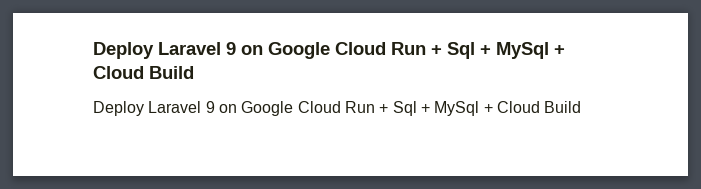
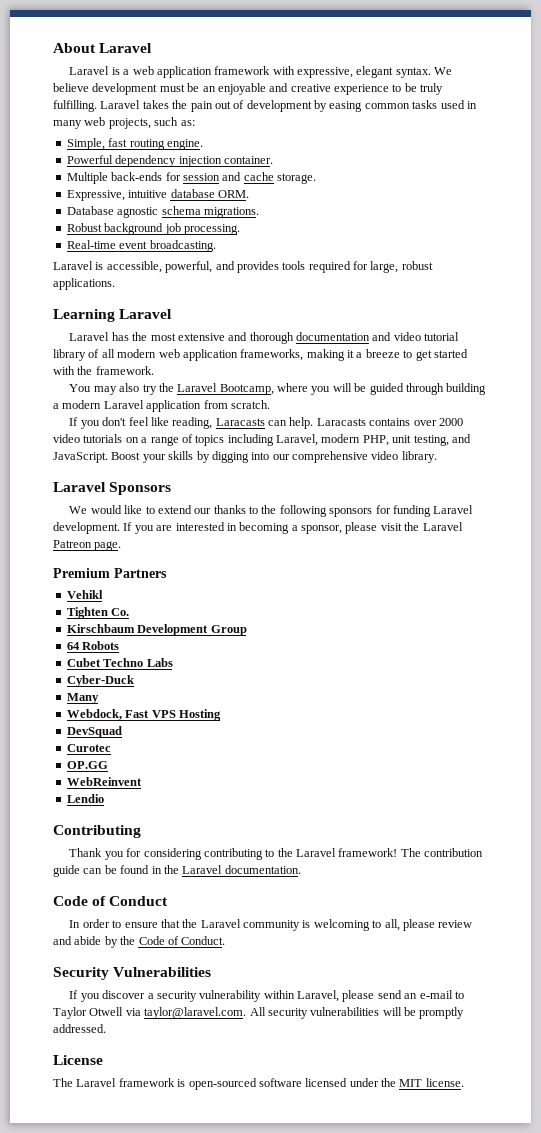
[93,42,565,59] [93,66,194,79] [93,101,582,116] Deploy Laravel 9 on Google Cloud Run + Sql + MySql + Cloud Build // Deploy Laravel 9 on Google Cloud Run + Sql + MySql + Cloud Build -> [53,43,153,53] [69,66,453,78] [53,83,444,95] [53,100,477,112] [53,117,195,129] [66,138,203,150] [66,155,273,167] [66,172,316,184] [66,189,249,201] [66,206,259,218] [66,223,240,235] [66,240,216,252] [53,261,433,273] [53,278,115,290] [53,309,173,322] [69,332,460,344] [53,349,468,361] [53,366,154,375] [69,383,487,395] [53,400,270,412] [69,417,463,429] [53,434,471,446] [53,451,437,463] [53,482,172,495] [69,505,474,517] [53,522,463,534] [53,540,122,551] [53,568,167,578] [66,590,103,599] [66,607,130,619] [66,624,247,636] [66,641,120,650] [66,658,173,667] [66,675,134,687] [66,693,99,704] [66,709,221,721] [66,726,122,738] [66,744,111,752] [66,761,108,769] [66,777,142,786] [66,794,104,803] [53,825,141,838] [69,848,484,860] [53,865,301,877] [53,896,169,906] [69,919,473,931] [53,936,226,948] [53,967,212,980] [69,990,464,1002] [53,1007,465,1019] [53,1024,106,1033] [53,1055,103,1065] [53,1078,464,1090] About Laravel // Laravel is a web application framework with expressive, elegant syntax. We believe development must be an enjoyable and creative experience to be truly fulfilling. Laravel takes the pain out of development by easing common tasks used in many web projects, such as: // Simple, fast routing engine. // Powerful dependency injection container. // Multiple back-ends for session and cache storage. // Expressive, intuitive database ORM. // Database agnostic schema migrations. // Robust background job processing. // Real-time event broadcasting. // Laravel is accessible, powerful, and provides tools required for large, robust applications. // Learning Laravel // Laravel has the most extensive and thorough documentation and video tutorial library of all modern web application frameworks, making it a breeze to get started with the framework. // You may also try the Laravel Bootcamp, where you will be guided through building a modern Laravel application from scratch. // If you don't feel like reading, Laracasts can help. Laracasts contains over 2000 video tutorials on a range of topics including Laravel, modern PHP, unit testing, and JavaScript. Boost your skills by digging into our comprehensive video library. // Laravel Sponsors // We would like to extend our thanks to the following sponsors for funding Laravel development. If you are interested in becoming a sponsor, please visit the Laravel Patreon page. // Premium Partners // Vehikl // Tighten Co. // Kirschbaum Development Group // 64 Robots // Cubet Techno Labs // Cyber-Duck // Many // Webdock, Fast VPS Hosting // DevSquad // Curotec // OP.GG // WebReinvent // Lendio // Contributing // Thank you for considering contributing to the Laravel framework! The contribution guide can be found in the Laravel documentation. // Code of Conduct // In order to ensure that the Laravel community is welcoming to all, please review and abide by the Code of Conduct. // Security Vulnerabilities // If you discover a security vulnerability within Laravel, please send an e-mail to Taylor Otwell via taylor@laravel.com. All security vulnerabilities will be promptly addressed. // License // The Laravel framework is open-sourced software licensed under the MIT license.

